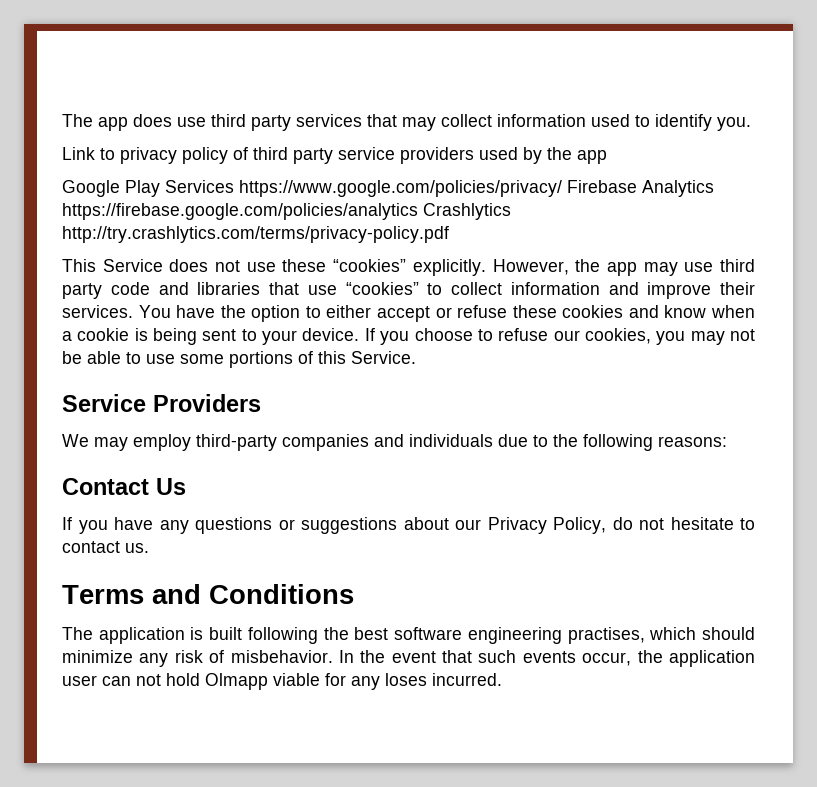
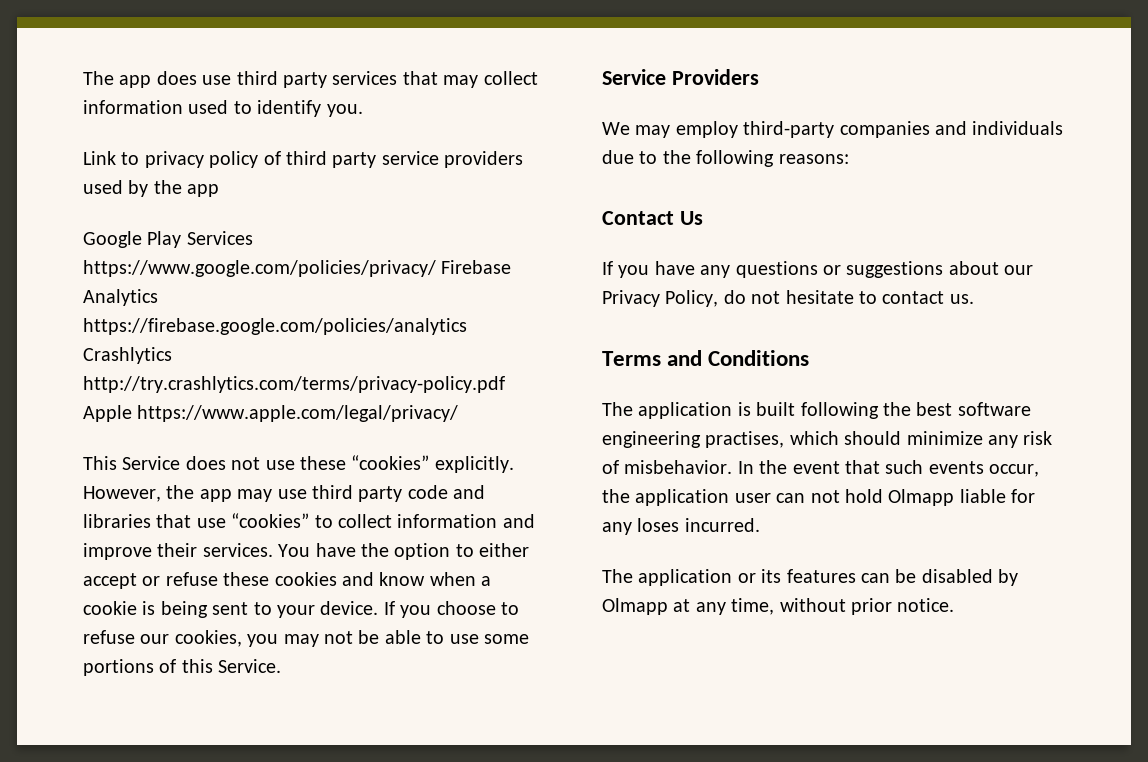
(449, 234) none -> [83,405,459,422] Apple https://www.apple.com/legal/privacy/
[273,673,320,686] viable -> [959,489,1006,503] liable
(502, 679) none -> [602,569,1019,586] [602,598,955,615] // The application or its features can be disabled by Olmapp at any time, without prior notice.

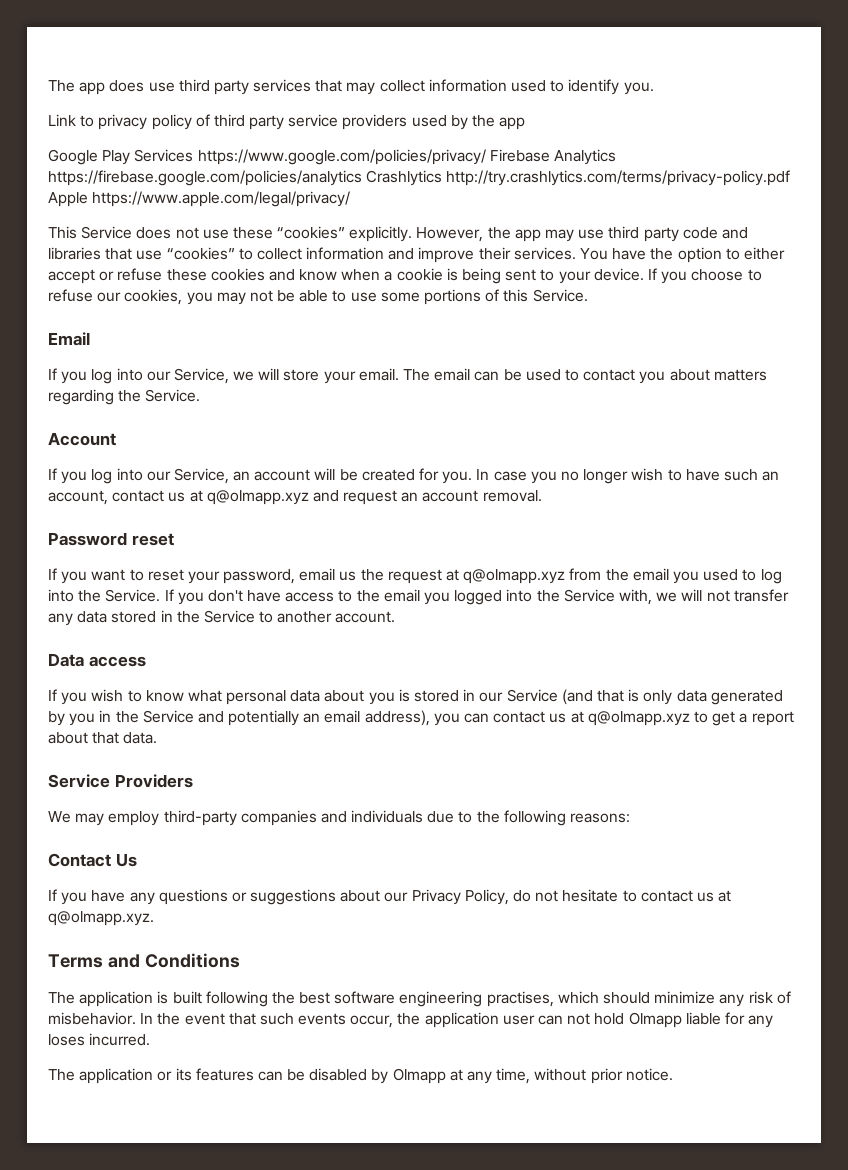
(282, 666) none -> [48,332,90,346] [48,368,767,384] [48,389,201,405] [48,432,116,446] [48,468,780,484] [48,490,542,505] [48,532,174,546] [48,568,782,584] [48,589,789,605] [48,610,396,626] [48,653,146,667] [48,689,783,705] [48,710,794,726] [48,732,158,744] // Email // If you log into our Service, we will store your email. The email can be used to contact you about matters regarding the Service. // Account // If you log into our Service, an account will be created for you. In case you no longer wish to have such an account, contact us at q@olmapp.xyz and request an account removal. // Password reset // If you want to reset your password, email us the request at q@olmapp.xyz from the email you used to log into the Service. If you don't have access to the email you logged into the Service with, we will not transfer any data stored in the Service to another account. // Data access // If you wish to know what personal data about you is stored in our Service (and that is only data generated by you in the Service and potentially an email address), you can contact us at q@olmapp.xyz to get a report about that data.
[949,294,974,304] us. -> [696,890,732,902] [48,911,154,926] us at q@olmapp.xyz.

